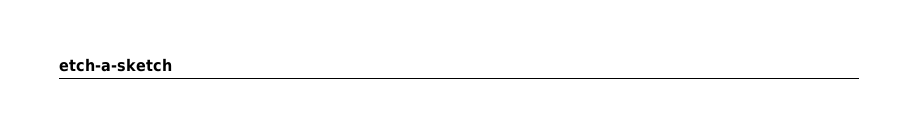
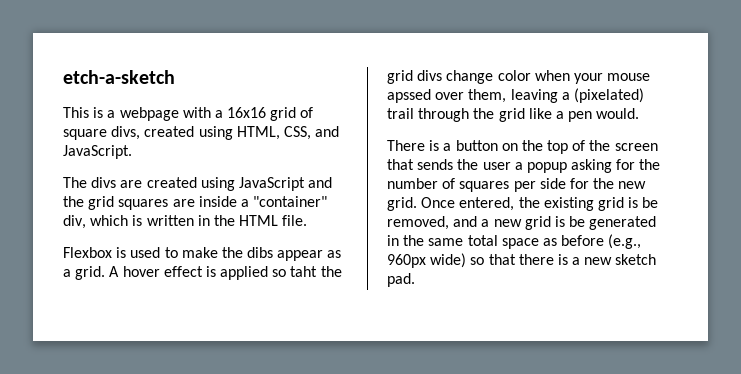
(172, 65) none -> [63,107,314,121] [63,126,340,140] [63,145,132,159] [63,177,333,191] [63,196,328,210] [63,215,308,229] [63,247,342,261] [63,266,342,280] [387,70,651,84] [387,88,644,103] [387,108,640,122] [387,140,658,154] [387,159,661,173] [387,178,647,192] [387,197,659,211] [387,216,657,230] [387,234,642,249] [387,253,657,268] [387,273,415,287] // This is a webpage with a 16x16 grid of square divs, created using HTML, CSS, and JavaScript. // The divs are created using JavaScript and the grid squares are inside a "container" div, which is written in the HTML file. // Flexbox is used to make the dibs appear as a grid. A hover effect is applied so taht the grid divs change color when your mouse apssed over them, leaving a (pixelated) trail through the grid like a pen would. // There is a button on the top of the screen that sends the user a popup asking for the number of squares per side for the new grid. Once entered, the existing grid is be removed, and a new grid is be generated in the same total space as before (e.g., 960px wide) so that there is a new sketch pad.

